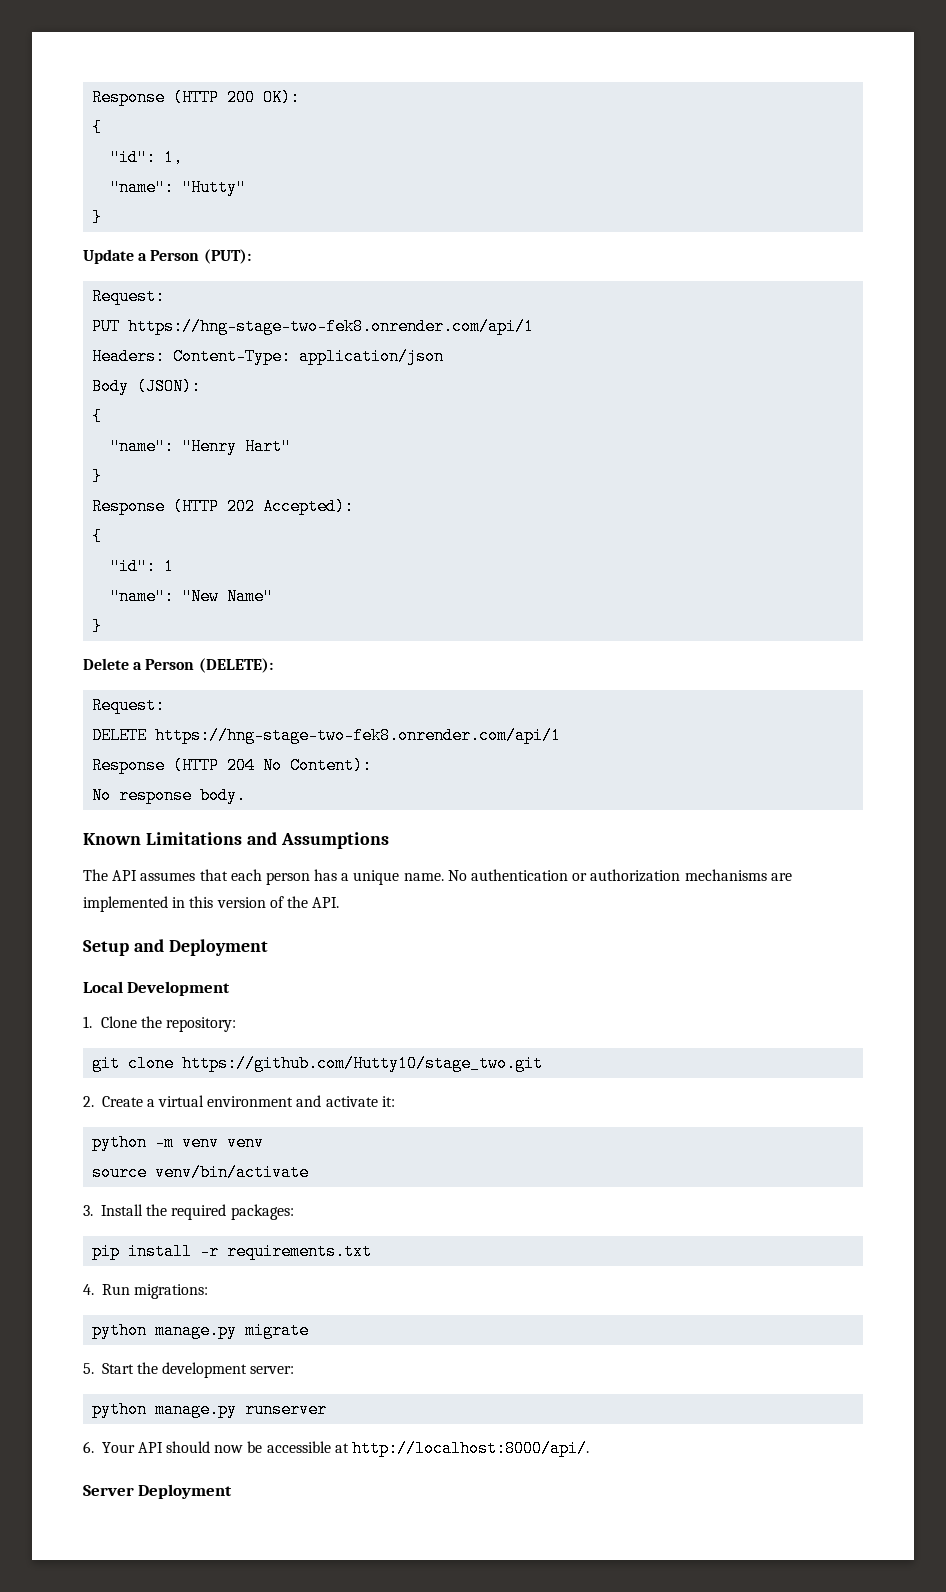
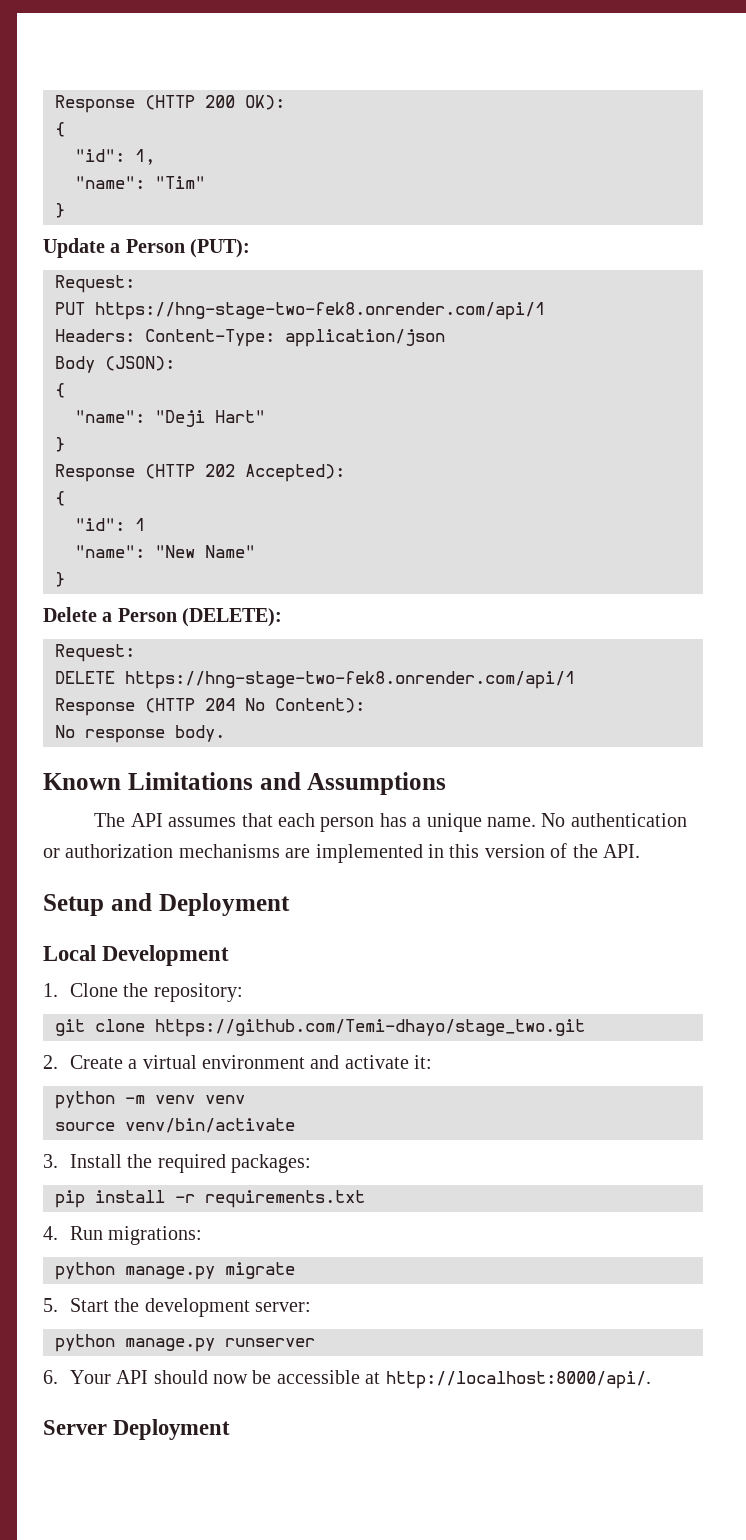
[182,179,247,196] "Hutty" -> [155,176,205,189] "Tim"
[182,438,238,455] "Henry -> [155,410,205,427] "Deji
[182,1055,544,1072] https://github.com/Hutty10/stage_two.git -> [155,1019,585,1037] https://github.com/Temi-dhayo/stage_two.git

